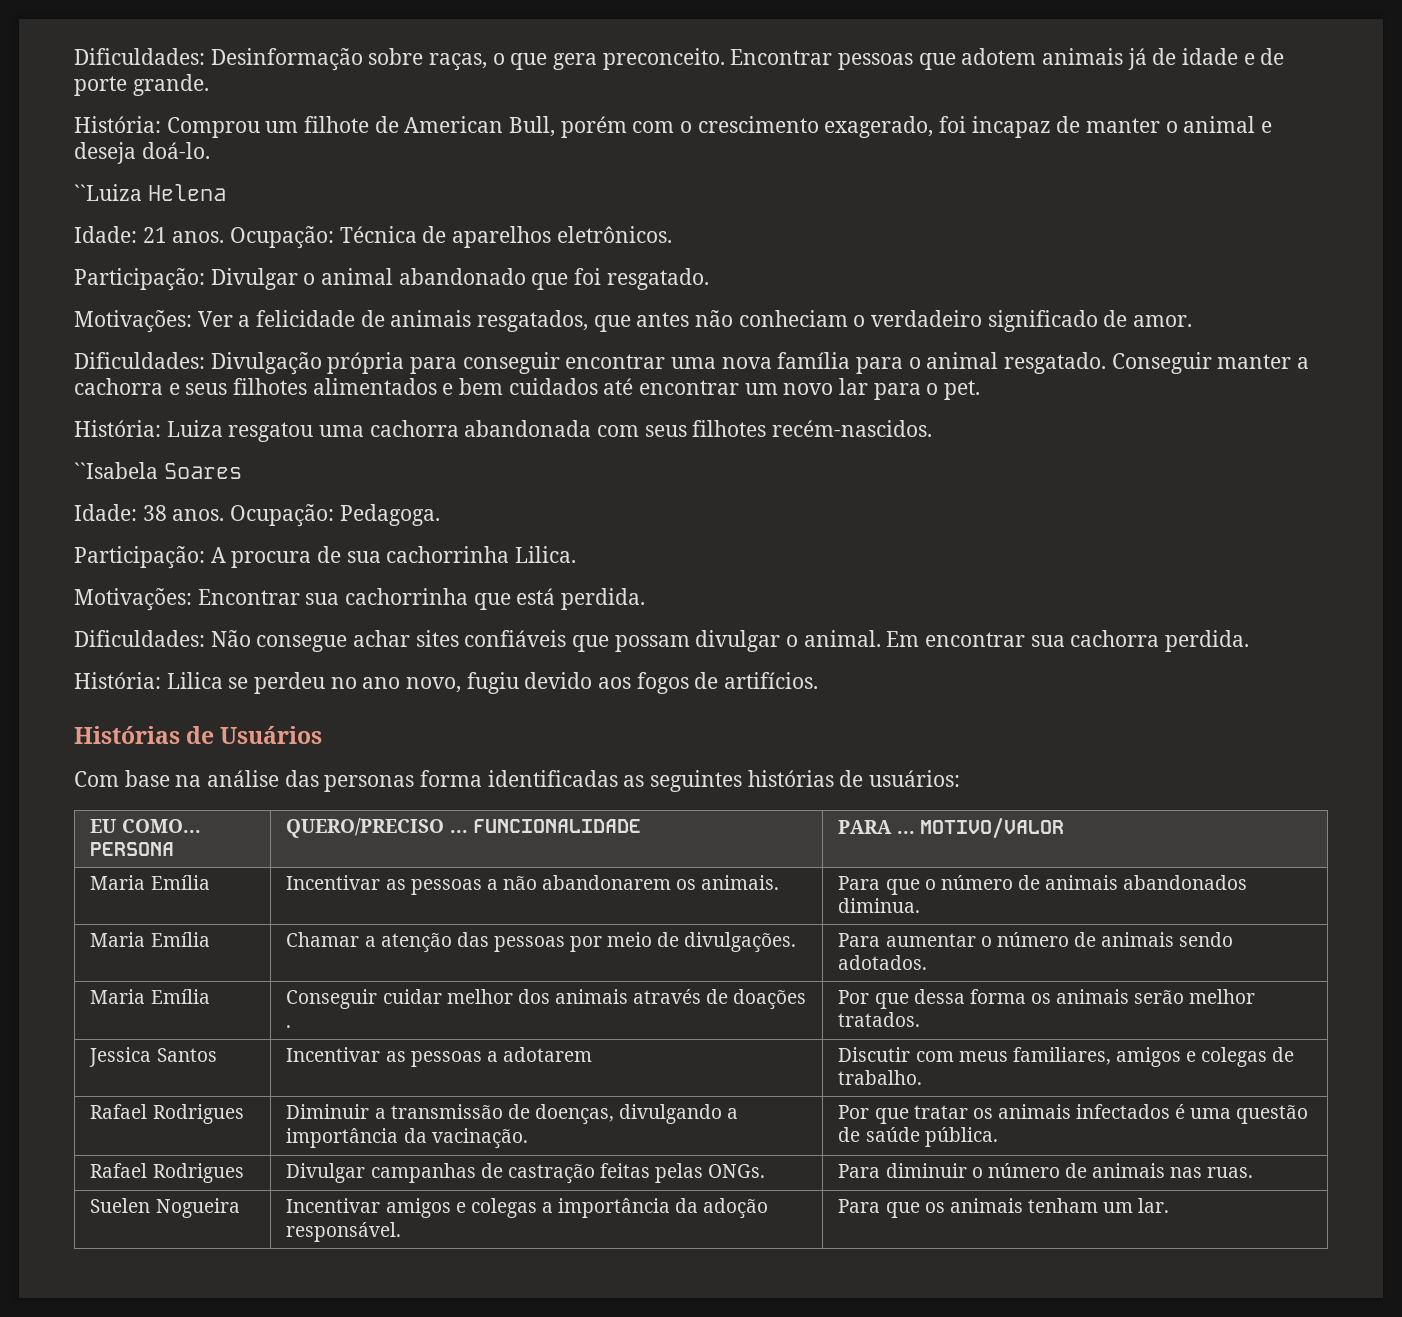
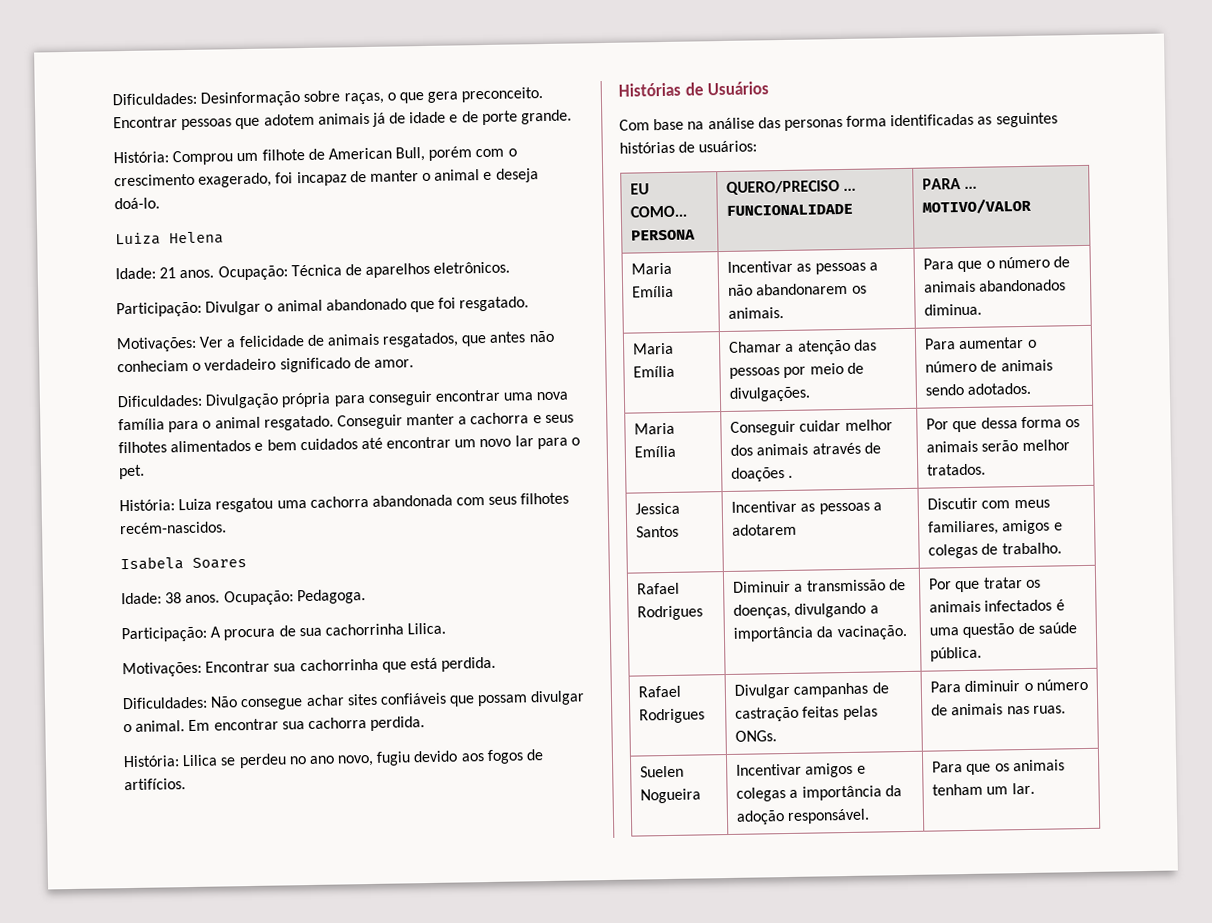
[74,184,142,201] ``Luiza -> [115,232,161,246] Luiza
[74,462,158,479] ``Isabela -> [120,556,184,571] Isabela

